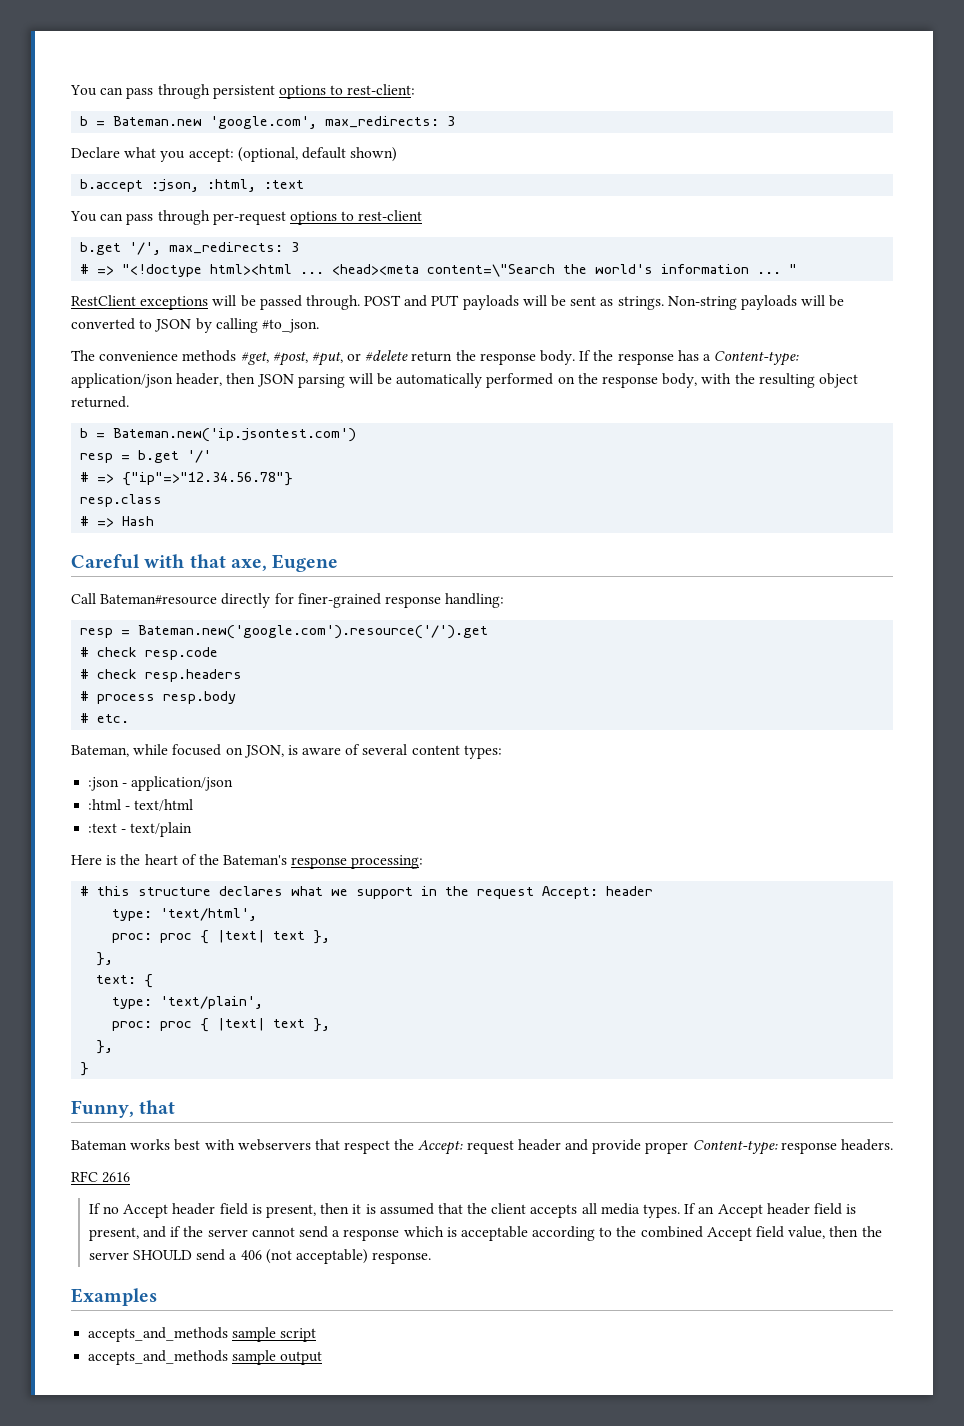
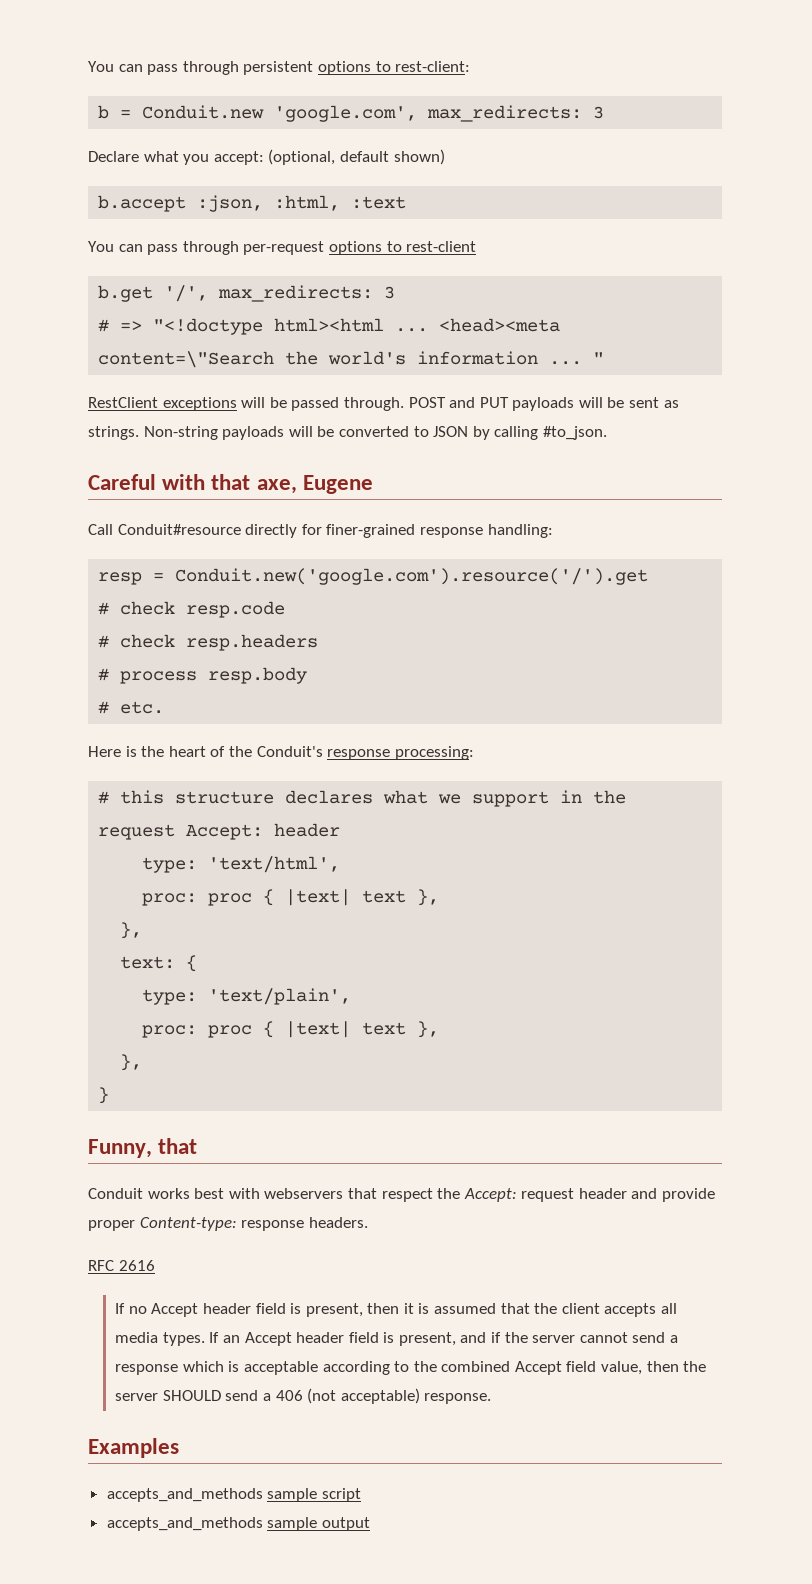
[113,116,203,126] Bateman.new -> [142,105,265,119] Conduit.new
[71,350,800,366] [71,373,858,388] [71,396,129,408] [80,428,357,442] [80,450,212,463] [80,472,294,486] [80,494,163,507] [80,516,155,527] // The convenience methods #get, #post, #put, or #delete return the response body. If the response has a Content-type: application/json header, then JSON parsing will be automatically performed on the response body, with the resulting object returned. // b = Bateman.new('ip.jsontest.com') // resp = b.get '/' // # => {"ip"=>"12.34.56.78"} // resp.class // # => Hash -> (607, 433) none
[100,594,218,605] Bateman#resource -> [117,524,241,535] Conduit#resource
[138,625,489,639] Bateman.new('google.com').resource('/').get -> [175,568,649,585] Conduit.new('google.com').resource('/').get
[71,744,502,759] [88,776,234,791] [88,799,194,811] [88,822,193,837] // Bateman, while focused on JSON, is aware of several content types: // :json - application/json // :html - text/html // :text - text/plain -> (165, 707) none
[223,855,288,865] Bateman's -> [256,746,323,757] Conduit's
[71,1140,127,1150] Bateman -> [88,1188,143,1199] Conduit

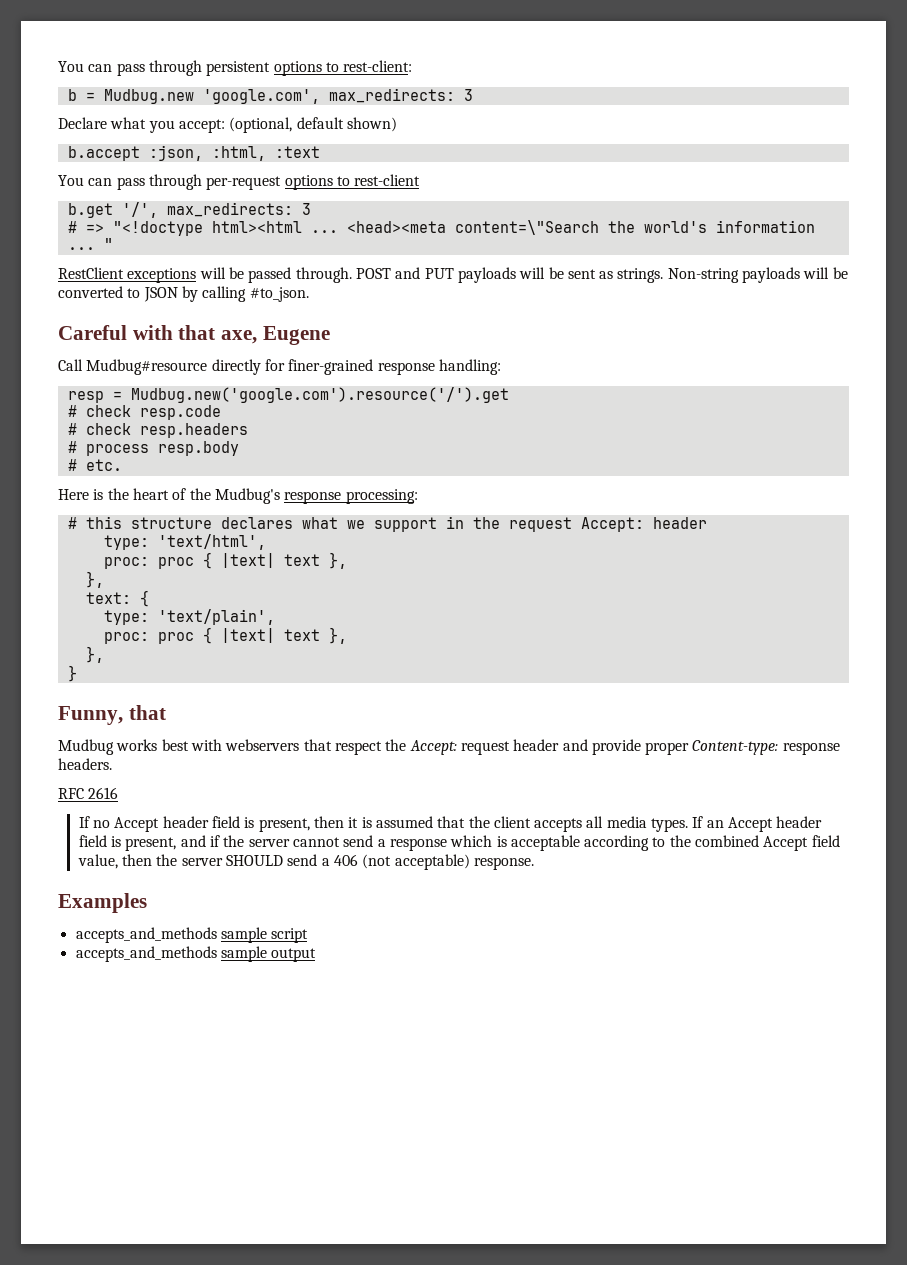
[142,105,265,119] Conduit.new -> [103,89,194,104] Mudbug.new
[117,524,241,535] Conduit#resource -> [86,359,208,375] Mudbug#resource
[175,568,649,585] Conduit.new('google.com').resource('/').get -> [130,387,509,403] Mudbug.new('google.com').resource('/').get
[256,746,323,757] Conduit's -> [214,488,280,504] Mudbug's
[88,1188,143,1199] Conduit -> [58,739,114,755] Mudbug

